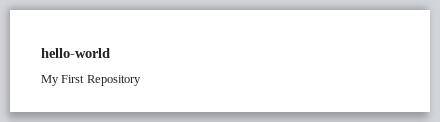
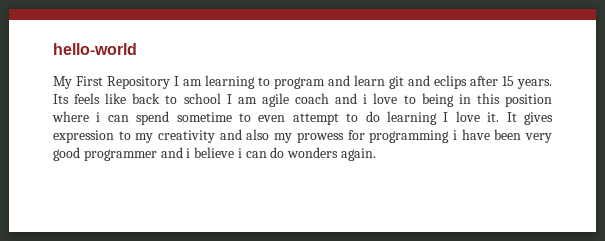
(141, 80) none -> [174,75,552,89] [53,93,553,107] [52,111,553,125] [53,129,552,143] [53,147,377,161] I am learning to program and learn git and eclips after 15 years. Its feels like back to school I am agile coach and i love to being in this position where i can spend sometime to even attempt to do learning I love it. It gives expression to my creativity and also my prowess for programming i have been very good programmer and i believe i can do wonders again.

